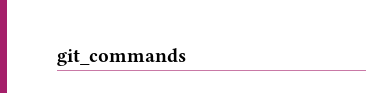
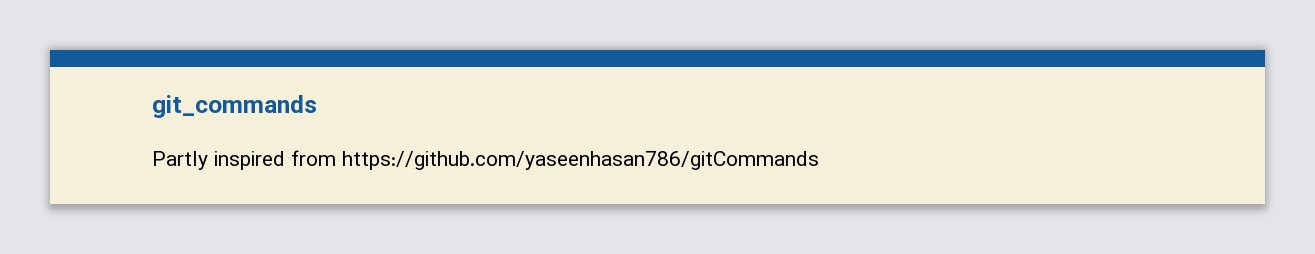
(186, 57) none -> [152,150,819,170] // Partly inspired from https://github.com/yaseenhasan786/gitCommands

